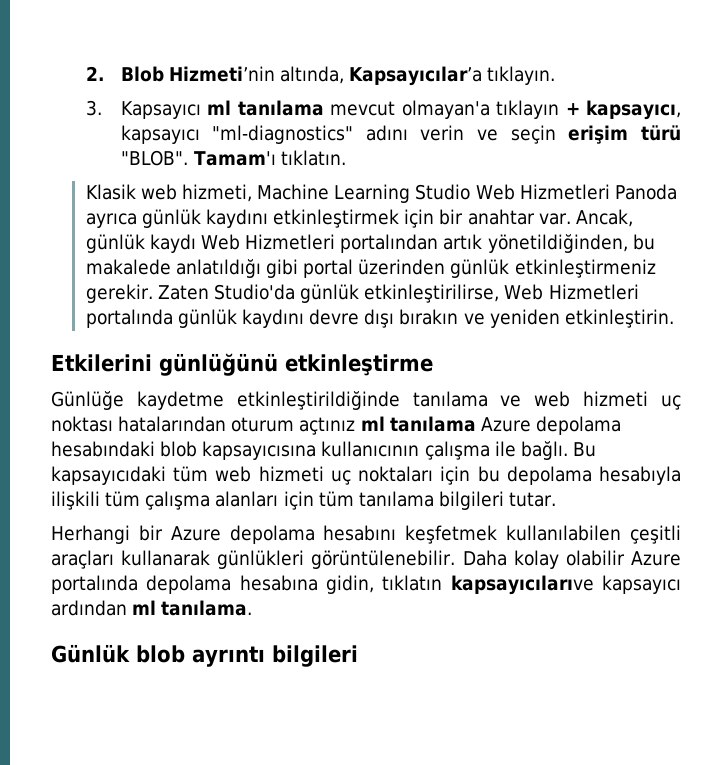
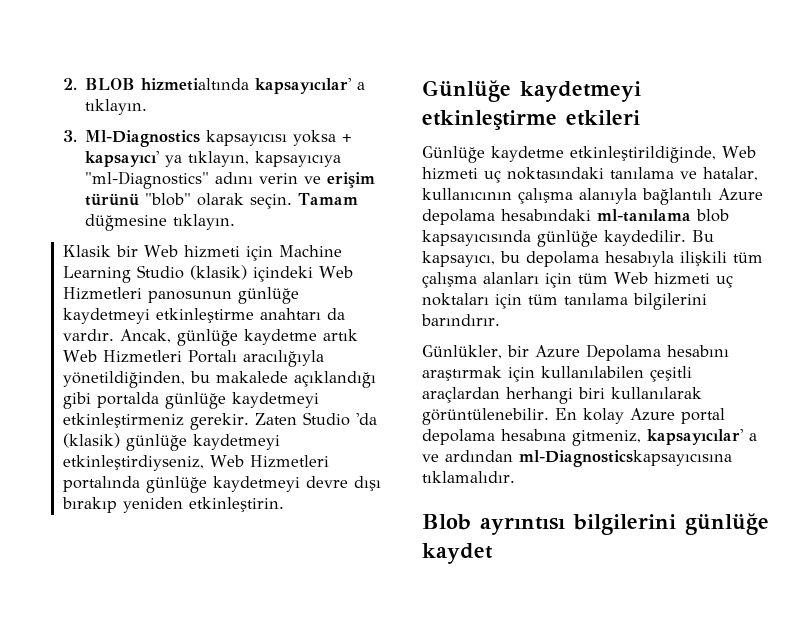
[120,66,556,86] [85,100,682,120] [120,125,681,144] [120,150,346,166] [85,184,677,203] [85,209,633,228] [85,234,655,253] [85,259,656,278] [85,284,639,303] [85,309,485,328] Blob Hizmeti’nin altında, Kapsayıcılar’a tıklayın. // 3. Kapsayıcı ml tanılama mevcut olmayan'a tıklayın + kapsayıcı, kapsayıcı "ml-diagnostics" adını verin ve seçin erişim türü "BLOB". Tamam'ı tıklatın. // Klasik web hizmeti, Machine Learning Studio Web Hizmetleri Panoda ayrıca günlük kaydını etkinleştirmek için bir anahtar var. Ancak, günlük kaydı Web Hizmetleri portalından artık yönetildiğinden, bu makalede anlatıldığı gibi portal üzerinden günlük etkinleştirmeniz gerekir. Zaten Studio'da günlük etkinleştirilirse, Web Hizmetleri portalında günlük kaydını devre dışı bırakın ve -> [84,78,365,94] [84,99,147,115] [62,130,352,147] [84,151,341,167] [84,171,375,189] [84,193,358,209] [84,214,235,231] [62,245,342,261] [62,265,353,283] [62,287,299,304] [62,308,345,324] [62,329,358,346] [62,350,324,367] [62,371,376,388] [62,392,319,409] [62,412,377,430] [62,433,280,451] [62,455,329,471] [62,476,381,493] [61,497,117,513] BLOB hizmetialtında kapsayıcılar' a tıklayın. // 3. Ml-Diagnostics kapsayıcısı yoksa + kapsayıcı' ya tıklayın, kapsayıcıya "ml-Diagnostics" adını verin ve erişim türünü "blob" olarak seçin. Tamam düğmesine tıklayın. // Klasik bir Web hizmeti için Machine Learning Studio (klasik) içindeki Web Hizmetleri panosunun günlüğe kaydetmeyi etkinleştirme anahtarı da vardır. Ancak, günlüğe kaydetme artık Web Hizmetleri Portalı aracılığıyla yönetildiğinden, bu makalede açıklandığı gibi portalda günlüğe kaydetmeyi etkinleştirmeniz gerekir. Zaten Studio 'da (klasik) günlüğe kaydetmeyi etkinleştirdiyseniz, Web Hizmetleri portalında günlüğe kaydetmeyi devre dışı bırakıp
[51,353,433,376] Etkilerini günlüğünü etkinleştirme -> [422,80,641,102] [422,110,640,130] Günlüğe kaydetmeyi etkinleştirme etkileri
[236,391,682,410] [51,416,621,435] [51,441,596,460] [51,466,471,485] etkinleştirildiğinde tanılama ve web hizmeti uç noktası hatalarından oturum açtınız ml tanılama Azure depolama hesabındaki blob kapsayıcısına kullanıcının çalışma ile bağlı. Bu kapsayıcıdaki tüm web hizmeti uç noktaları için -> [570,146,756,163] [422,167,758,183] [422,188,763,205] [422,209,729,225] [422,230,714,247] [422,251,495,267] etkinleştirildiğinde, Web hizmeti uç noktasındaki tanılama ve hatalar, kullanıcının çalışma alanıyla bağlantılı Azure depolama hesabındaki ml-tanılama blob kapsayıcısında günlüğe kaydedilir. Bu kapsayıcı,
[358,491,557,510] [51,525,681,544] [51,550,682,569] [51,575,681,595] [51,600,253,616] [51,644,358,667] tanılama bilgileri tutar. // Herhangi bir Azure depolama hesabını keşfetmek kullanılabilen çeşitli araçları kullanarak günlükleri görüntülenebilir. Daha kolay olabilir Azure portalında depolama hesabına gidin, tıklatın kapsayıcılarıve kapsayıcı ardından ml tanılama. // Günlük blob ayrıntı bilgileri -> [614,272,733,288] [422,293,707,310] [421,314,500,326] [422,344,729,361] [422,366,692,382] [422,387,702,404] [422,408,725,425] [422,429,757,446] [422,450,732,467] [422,471,515,483] [422,513,769,535] [422,543,493,564] Web hizmeti uç noktaları için tüm tanılama bilgilerini barındırır. // Günlükler, bir Azure Depolama hesabını araştırmak için kullanılabilen çeşitli araçlardan herhangi biri kullanılarak görüntülenebilir. En kolay Azure portal depolama hesabına gitmeniz, kapsayıcılar' a ve ardından ml-Diagnosticskapsayıcısına tıklamalıdır. // Blob ayrıntısı bilgilerini günlüğe kaydet

